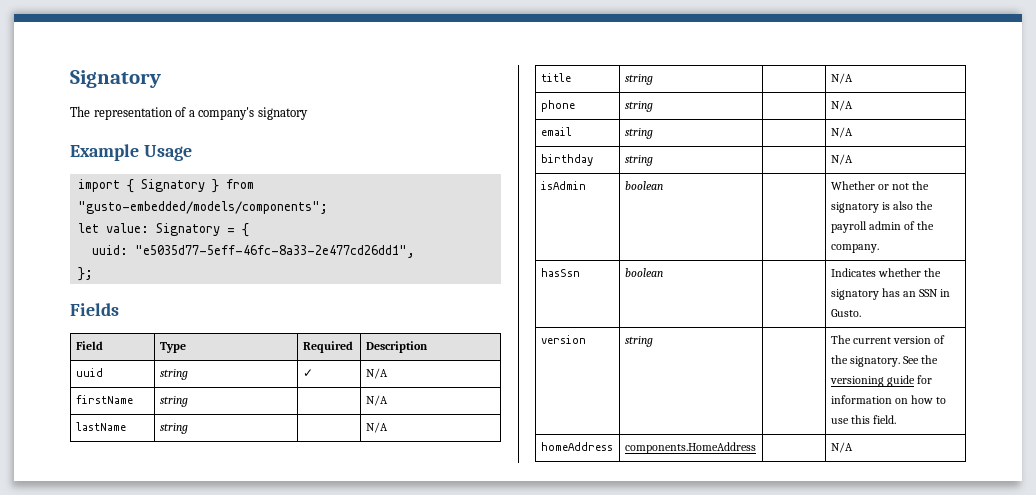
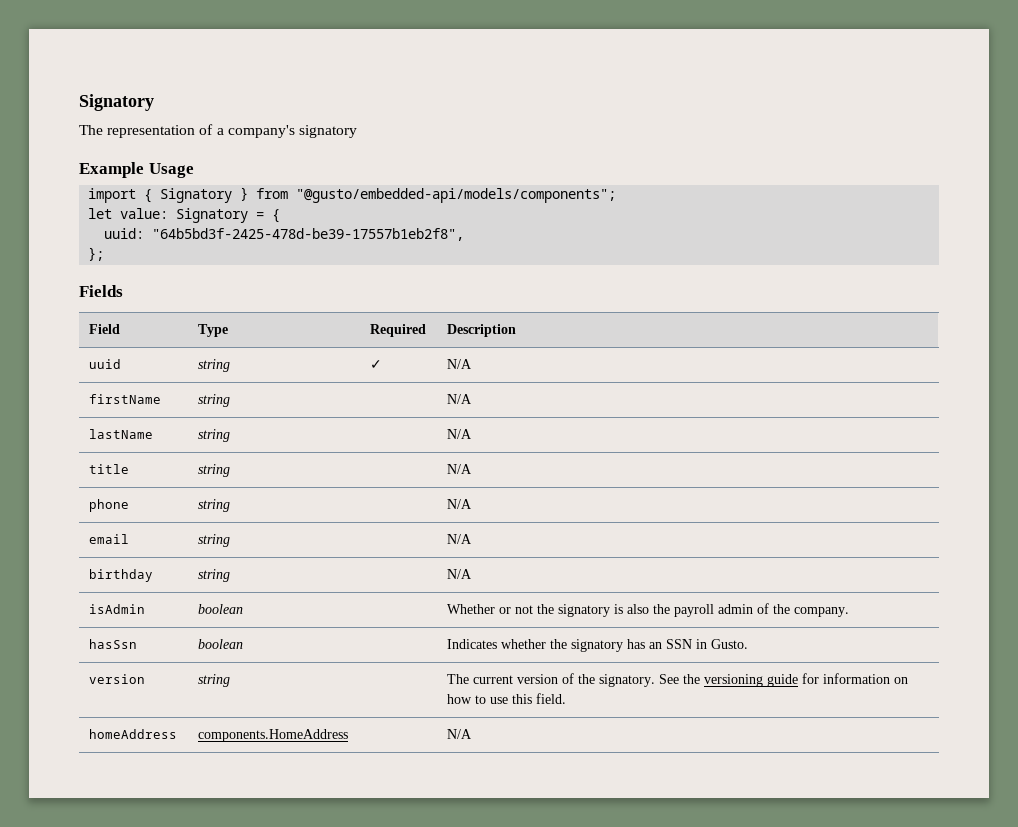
[77,201,328,214] "gusto-embedded/models/components"; -> [296,188,617,203] "@gusto/embedded-api/models/components";
[134,245,415,258] "e5035d77-5eff-46fc-8a33-2e477cd26dd1", -> [152,228,465,241] "64b5bd3f-2425-478d-be39-17557b1eb2f8",

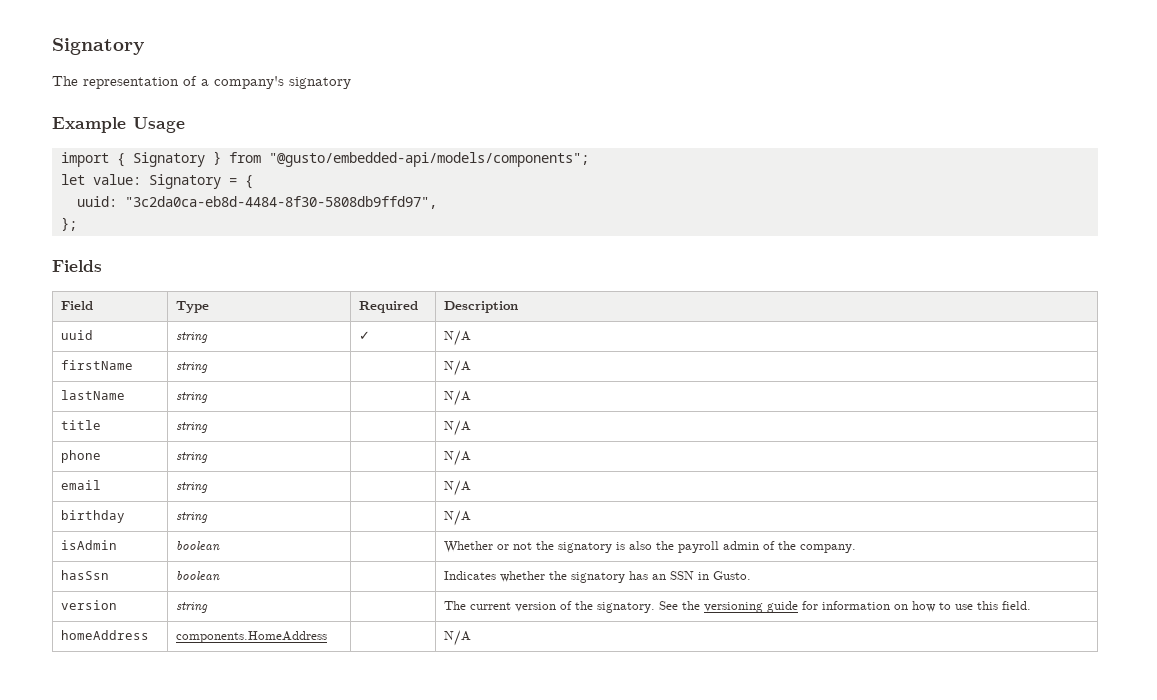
[152,228,465,241] "64b5bd3f-2425-478d-be39-17557b1eb2f8", -> [124,196,437,209] "3c2da0ca-eb8d-4484-8f30-5808db9ffd97",

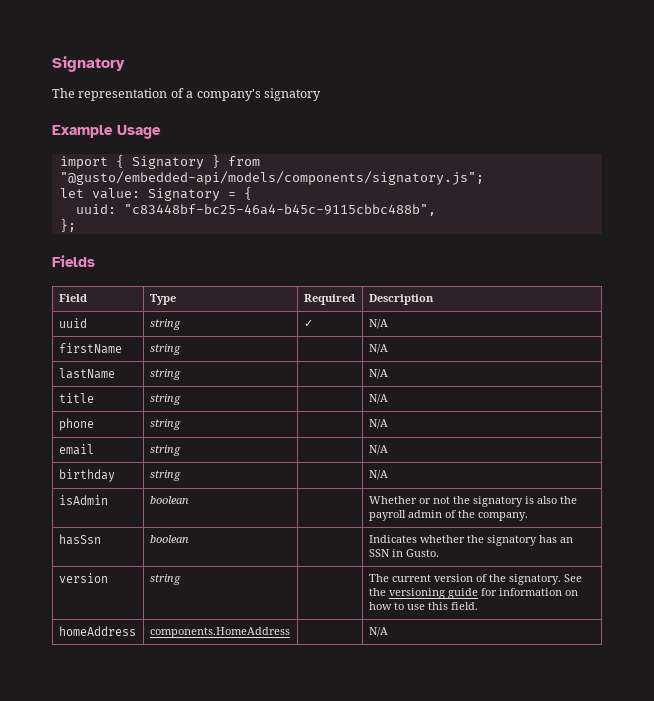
[268,152,589,167] "@gusto/embedded-api/models/components"; -> [59,171,484,185] "@gusto/embedded-api/models/components/signatory.js";
[124,196,437,209] "3c2da0ca-eb8d-4484-8f30-5808db9ffd97", -> [123,204,436,216] "c83448bf-bc25-46a4-b45c-9115cbbc488b",

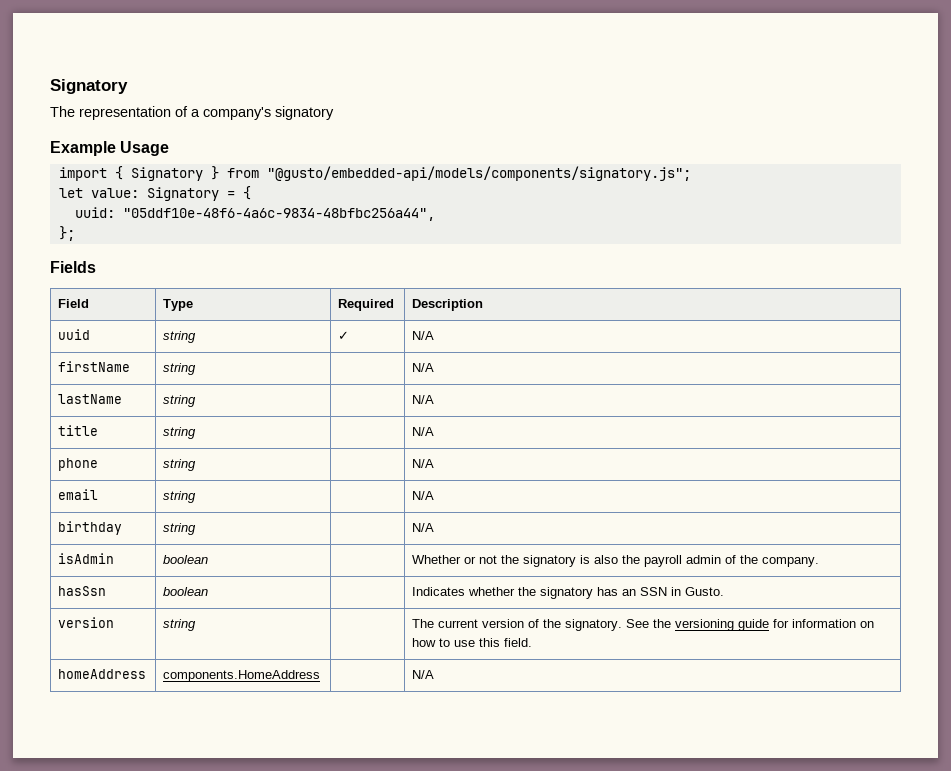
[123,204,436,216] "c83448bf-bc25-46a4-b45c-9115cbbc488b", -> [122,208,435,221] "05ddf10e-48f6-4a6c-9834-48bfbc256a44",

